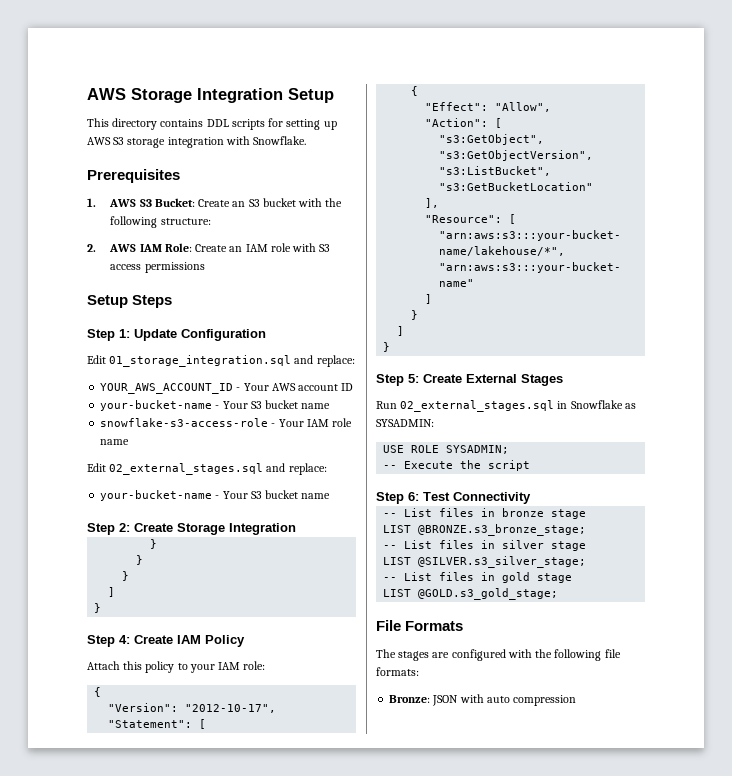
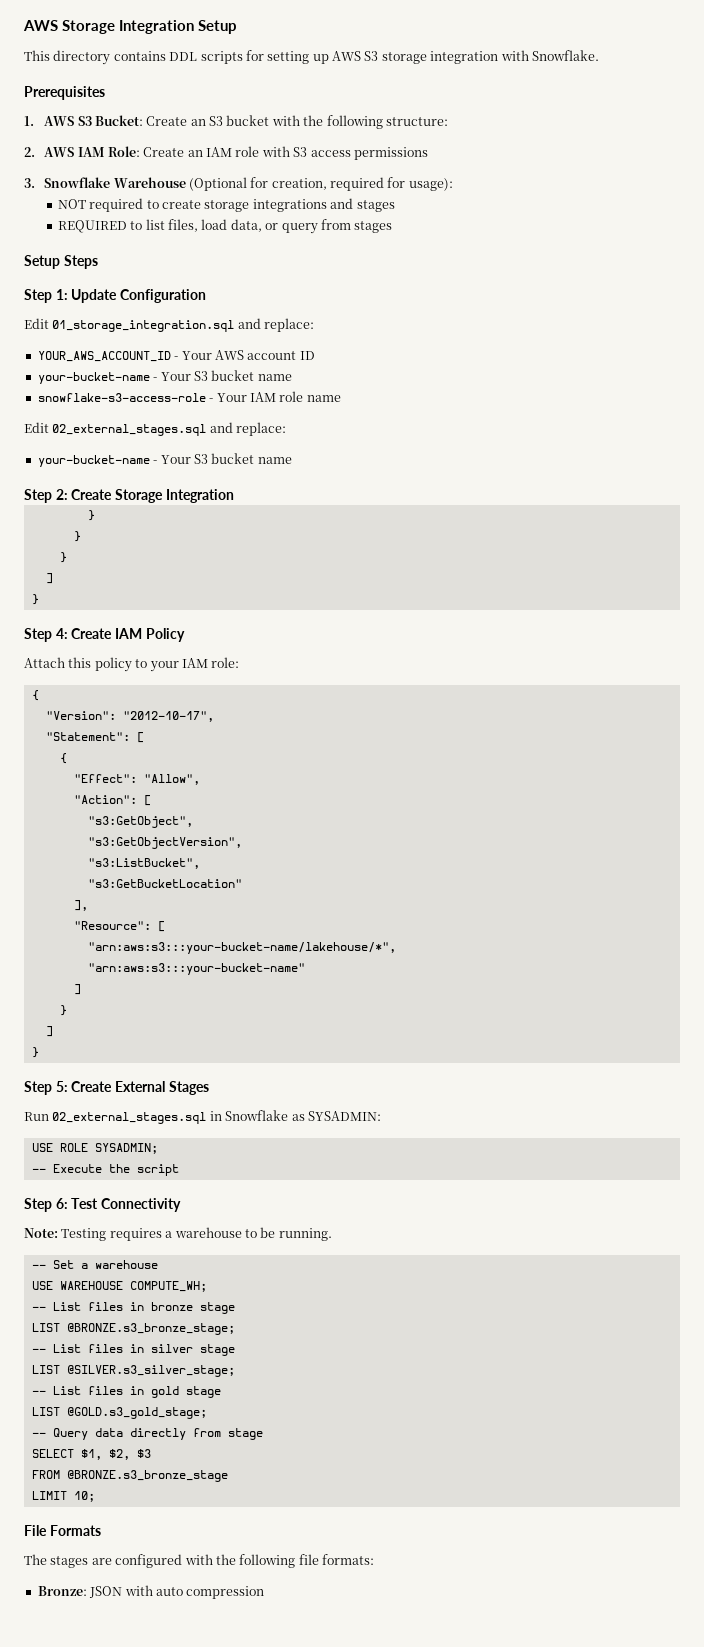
(205, 267) none -> [24,177,453,191] [57,198,395,212] [57,219,393,234] // 3. Snowflake Warehouse (Optional for creation, required for usage): // NOT required to create storage integrations and stages // REQUIRED to list files, load data, or query from stages
(531, 498) none -> [24,1227,332,1241] [31,1260,158,1269] [31,1281,207,1292] // Note: Testing requires a warehouse to be running. // -- Set a warehouse // USE WAREHOUSE COMPUTE_WH;
(559, 594) none -> [31,1428,263,1440] [31,1449,151,1460] [31,1470,228,1482] [31,1491,95,1502] // -- Query data directly from stage // SELECT $1, $2, $3 // FROM @BRONZE.s3_bronze_stage // LIMIT 10;

